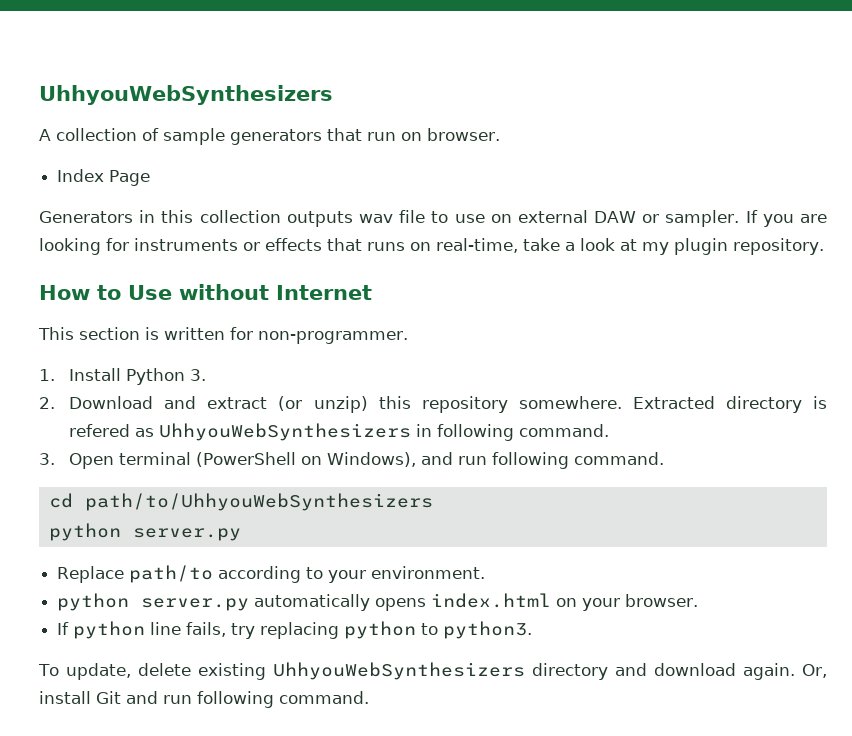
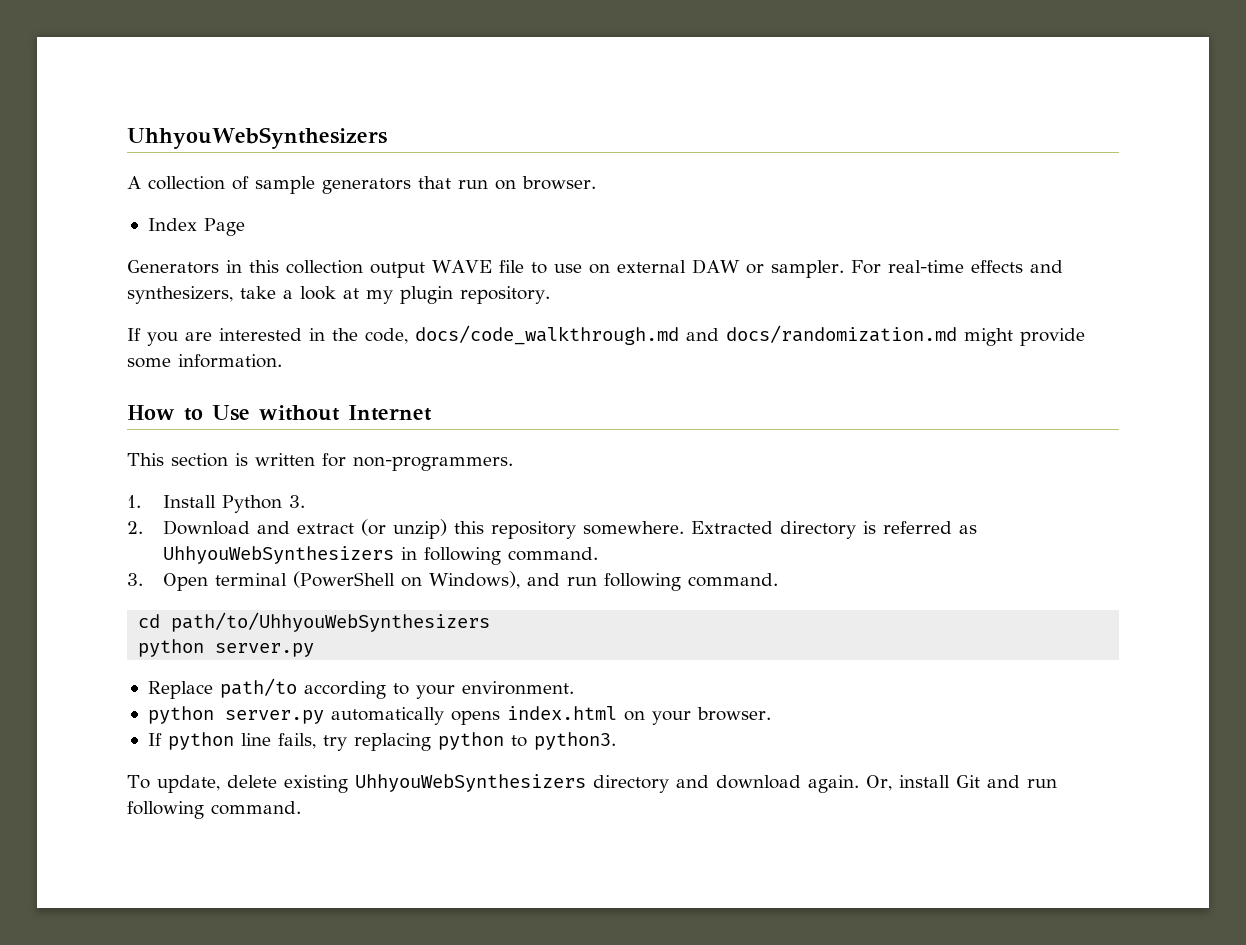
[286,211,393,227] outputs wav -> [370,260,492,278] output WAVE
[745,210,827,227] [39,238,518,255] If you are looking for instruments or effects that runs on real-time, -> [850,260,1063,274] [127,286,233,304] For real-time effects and synthesizers,
(824, 246) none -> [127,325,1085,346] [127,354,282,368] // If you are interested in the code, docs/code_walkthrough.md and docs/randomization.md might provide some information.
[258,331,408,344] non-programmer. -> [353,456,513,471] non-programmers.
[69,424,131,437] refered -> [882,521,952,534] referred

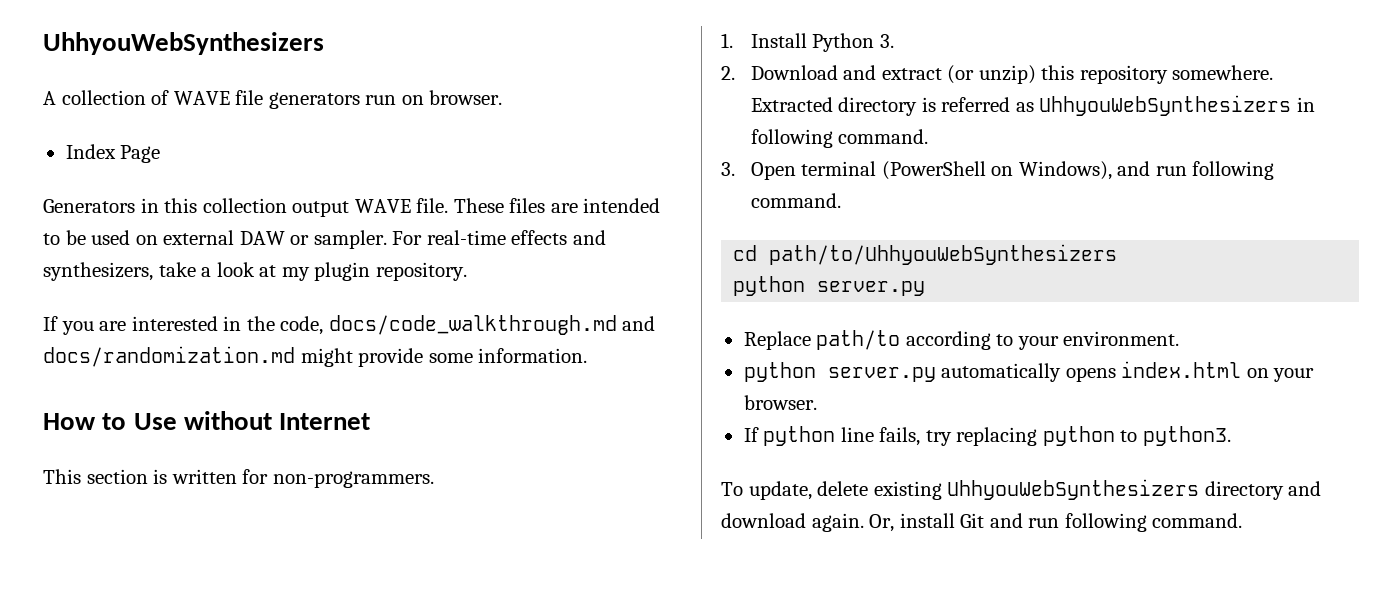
[255,176,451,194] sample generators that -> [173,90,360,109] WAVE file generators
[498,260,582,274] file to use -> [416,198,661,213] [43,230,131,245] file. These files are intended to be used

